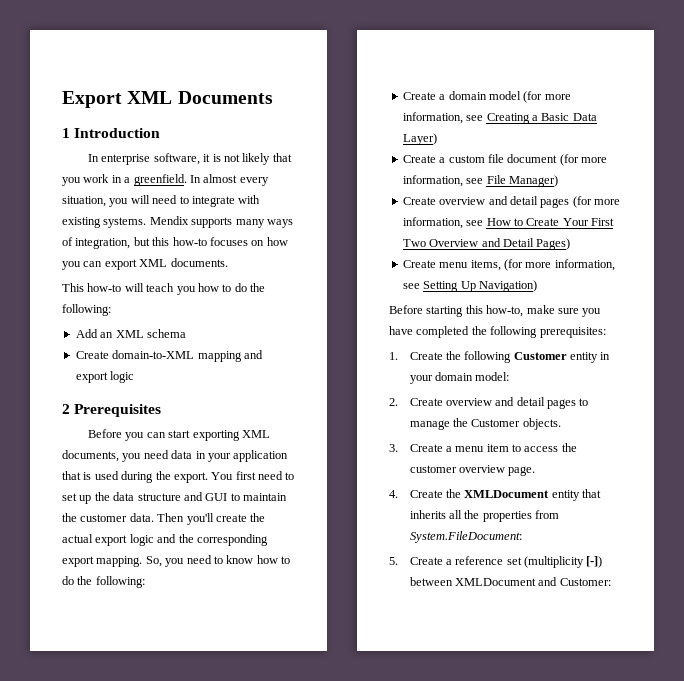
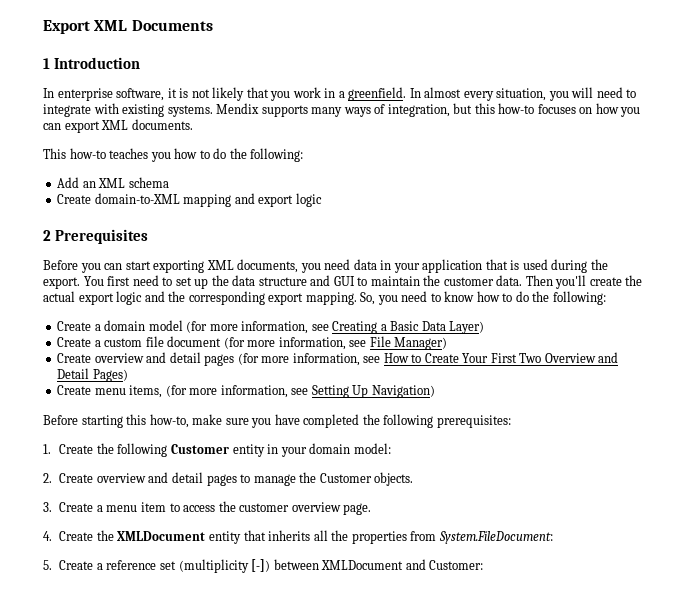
[124,283,175,292] will teach -> [109,148,149,159] teaches

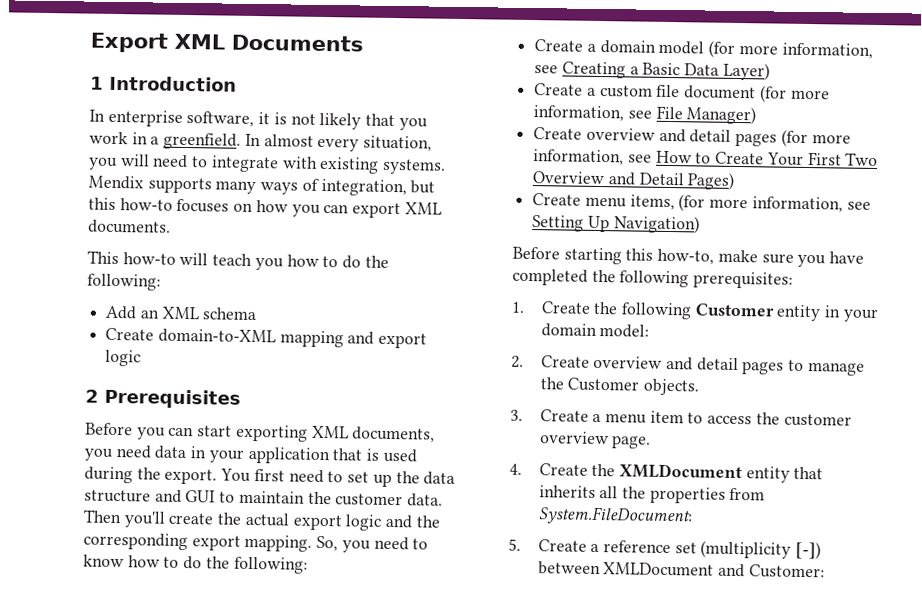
[109,148,149,159] teaches -> [179,252,253,266] will teach

